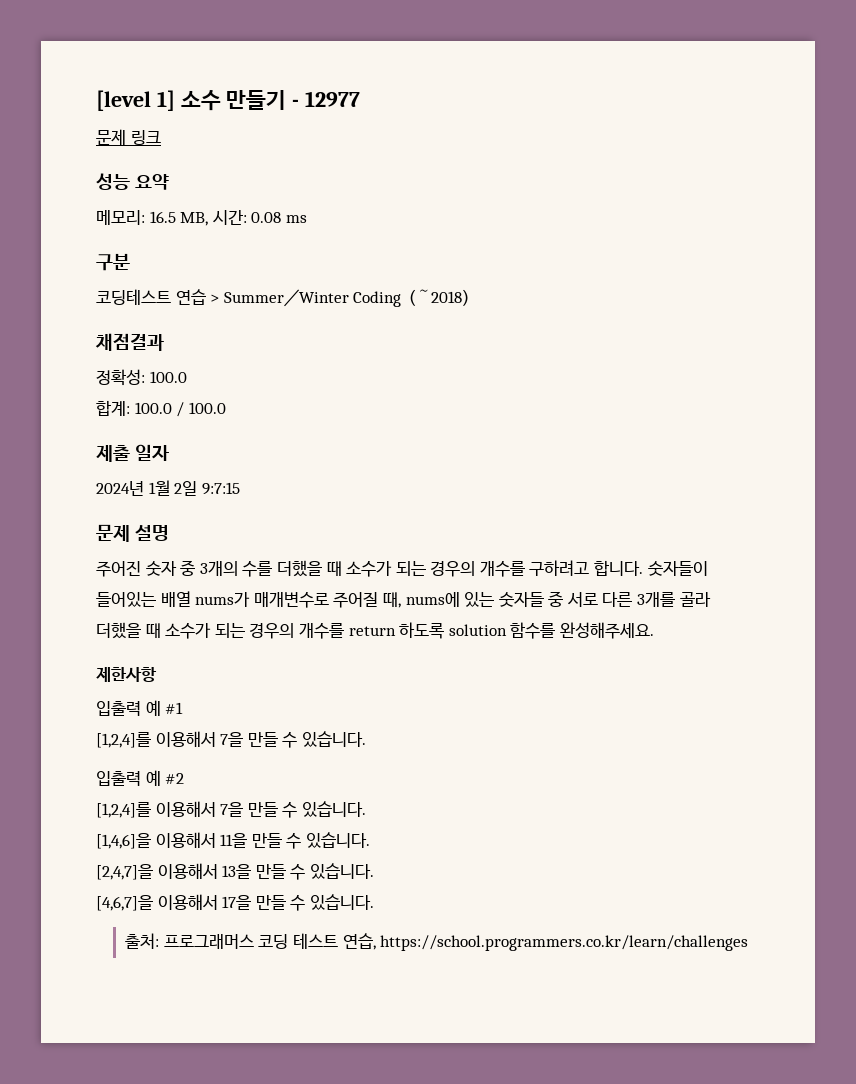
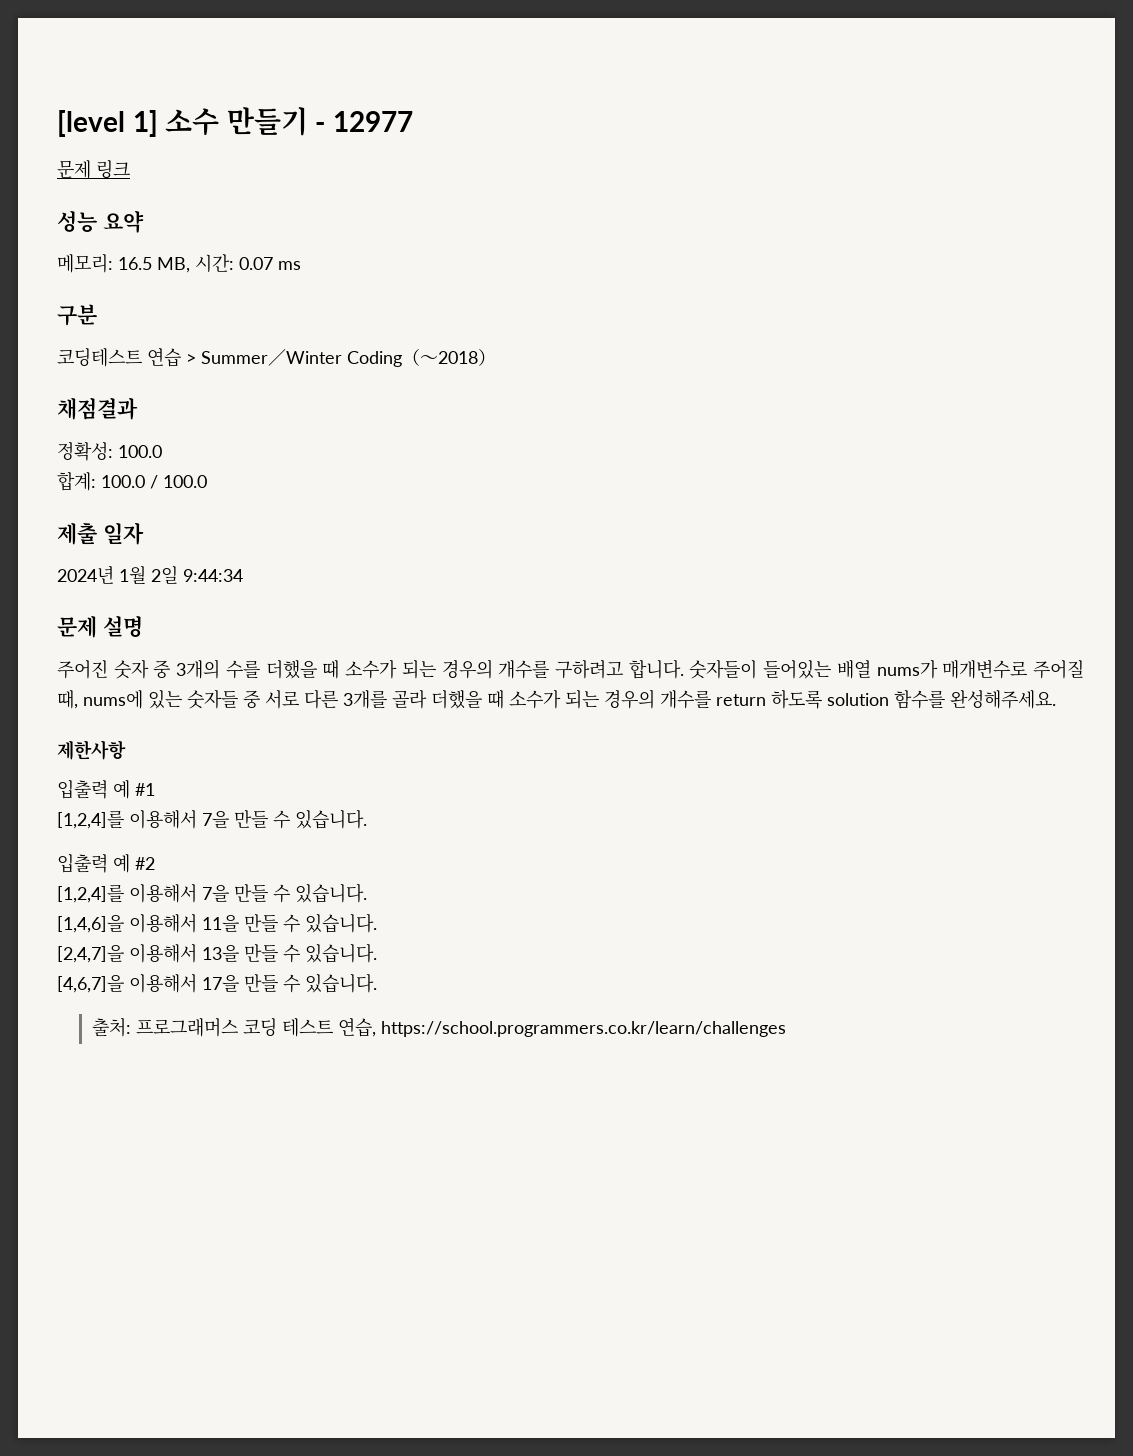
[251,212,282,223] 0.08 -> [239,257,273,270] 0.07
[201,482,240,495] 9:7:15 -> [183,569,243,582] 9:44:34

